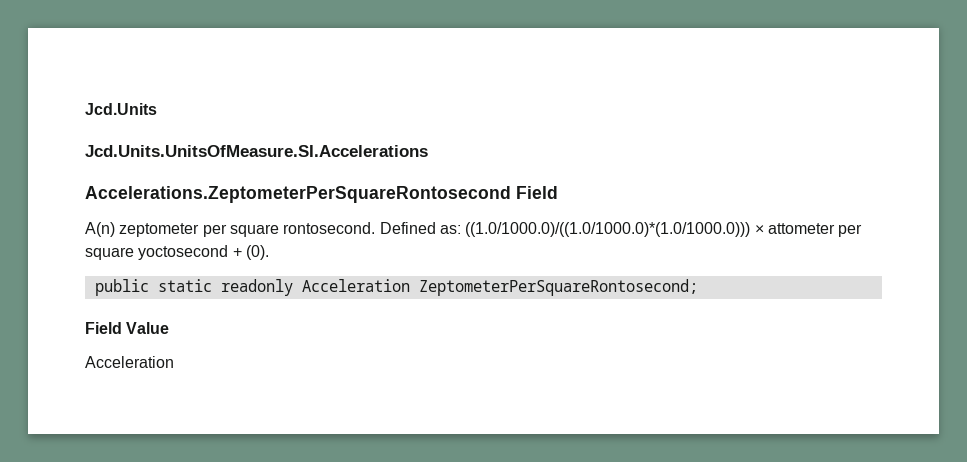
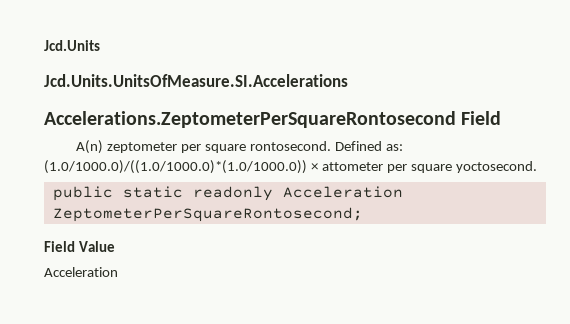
[465,222,751,237] ((1.0/1000.0)/((1.0/1000.0)*(1.0/1000.0))) -> [44,160,307,174] (1.0/1000.0)/((1.0/1000.0)*(1.0/1000.0))
[138,245,269,260] yoctosecond + (0). -> [455,161,537,173] yoctosecond.

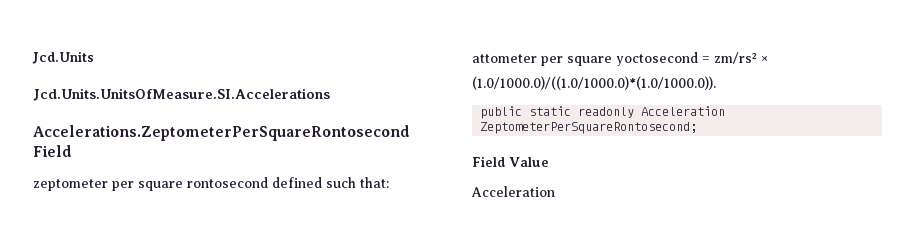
[76,140,104,154] A(n) -> (71, 151) none
[250,141,403,151] [44,160,537,174] rontosecond. Defined as: (1.0/1000.0)/((1.0/1000.0)*(1.0/1000.0)) × attometer per square yoctosecond. -> [187,177,389,188] [472,52,768,66] [472,76,716,90] rontosecond defined such that: attometer per square yoctosecond = zm/rs² × // (1.0/1000.0)/((1.0/1000.0)*(1.0/1000.0)).

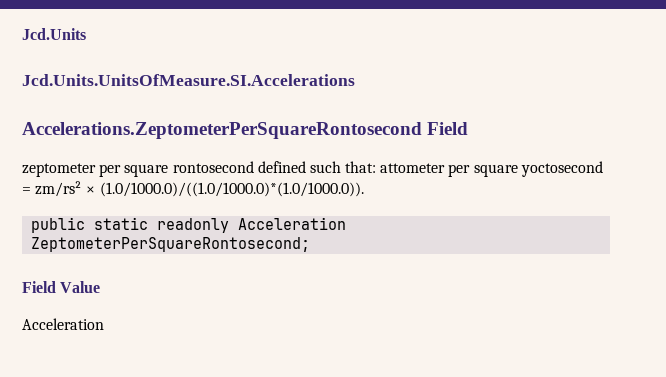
(768, 59) // -> (96, 190) none

